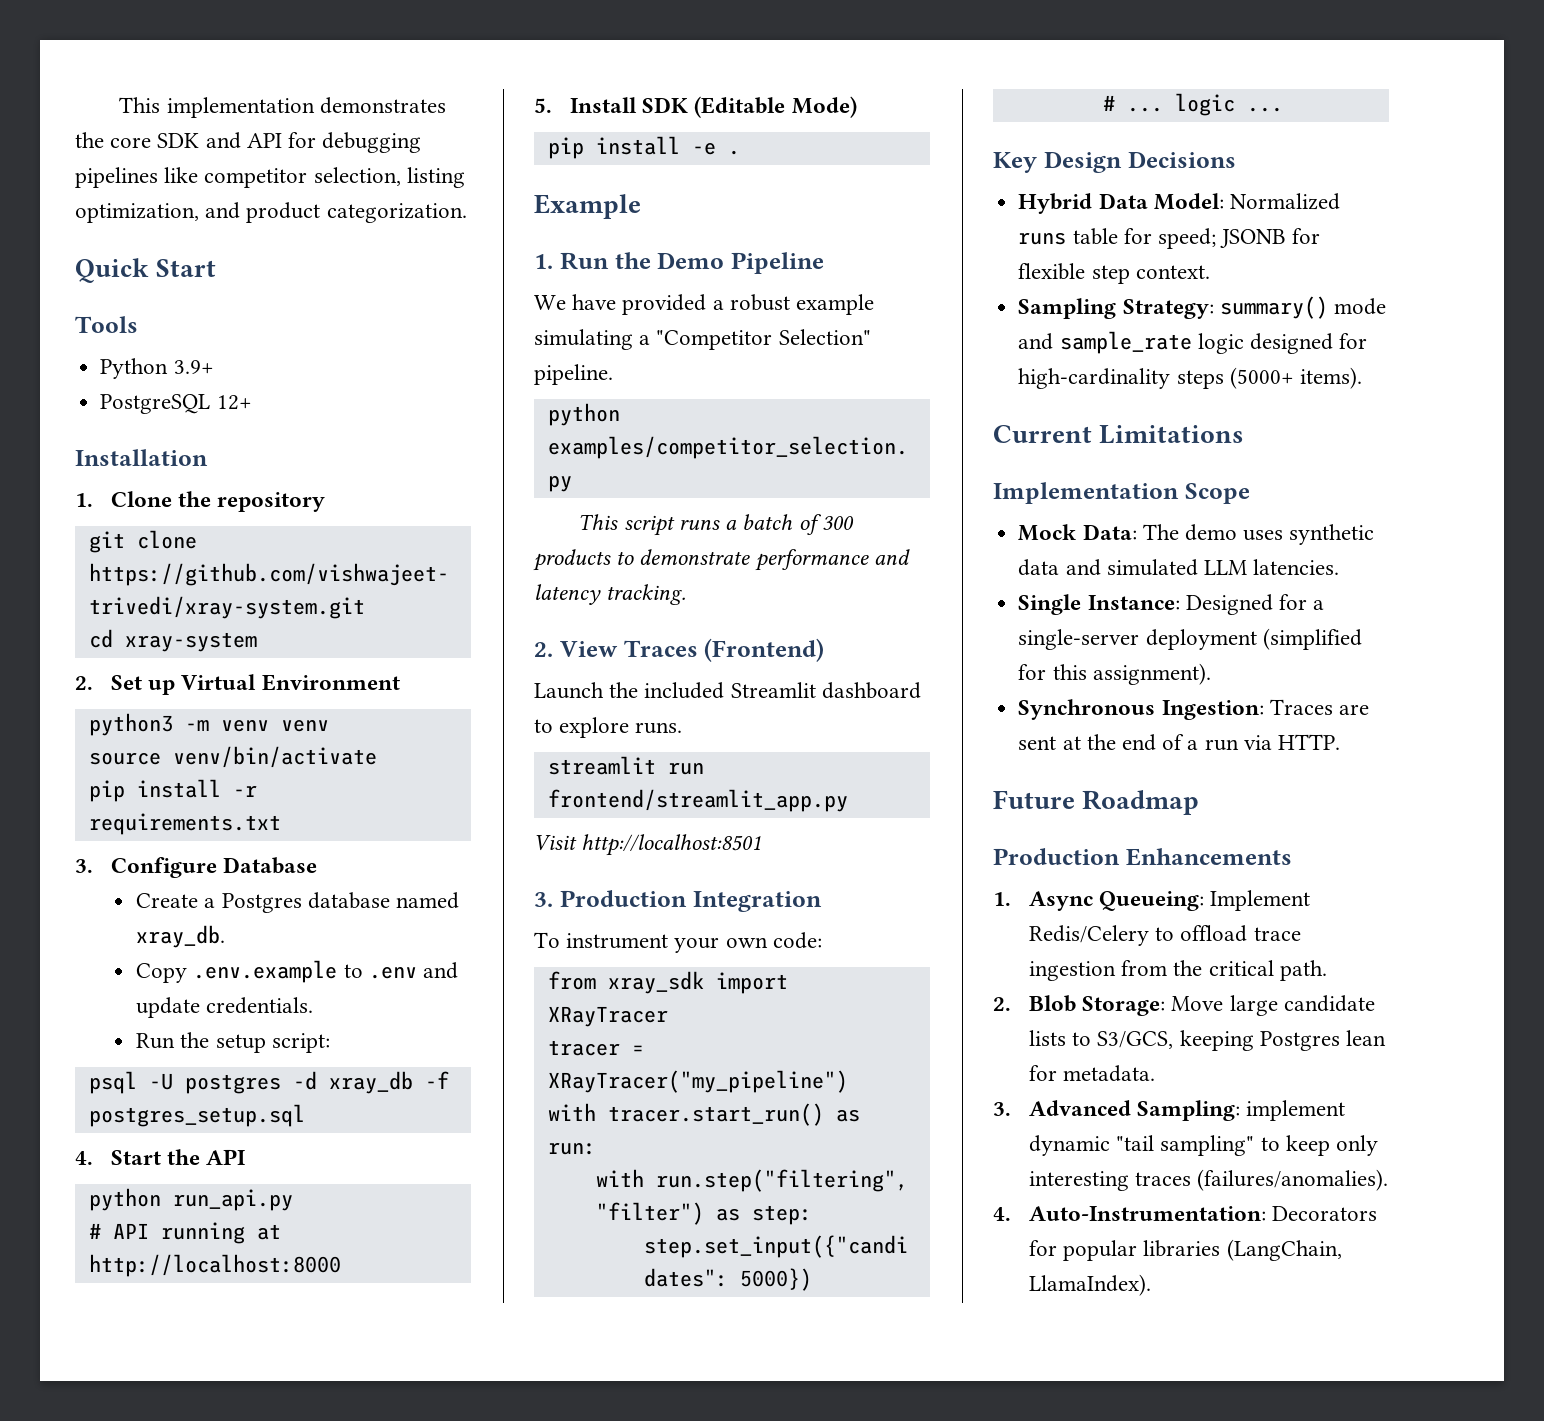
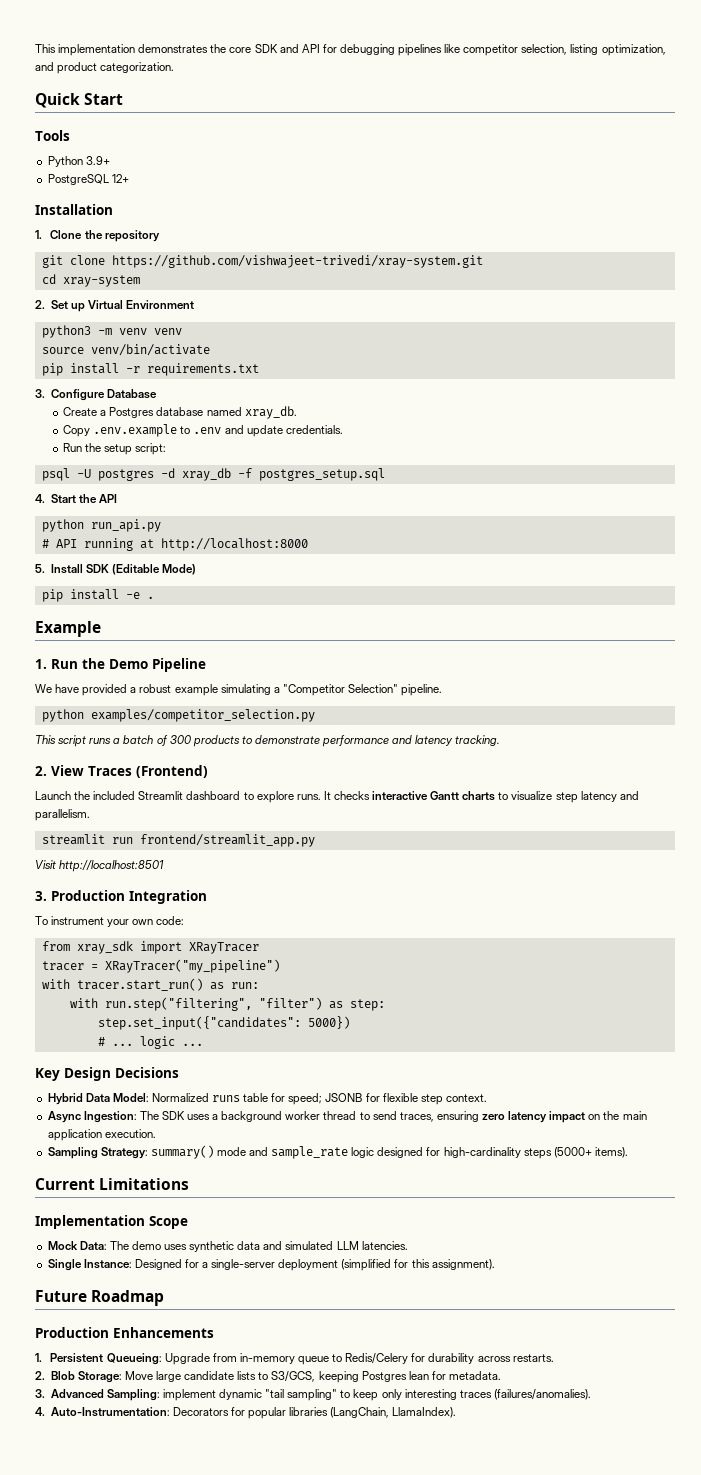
(683, 728) none -> [323,791,639,803] [35,809,90,821] It checks interactive Gantt charts to visualize step latency and parallelism.
(1210, 272) none -> [47,1111,647,1123] [47,1129,156,1141] // Async Ingestion: The SDK uses a background worker thread to send traces, ensuring zero latency impact on the main application execution.
[1018,699,1369,720] [1018,734,1340,751] // Synchronous Ingestion: Traces are sent at the end of a run via HTTP. -> (495, 1264) none
[1028,890,1311,911] [1028,925,1301,946] [1028,960,1327,981] Async Queueing: Implement Redis/Celery to offload trace ingestion from the critical path. -> [50,1353,554,1365] Persistent Queueing: Upgrade from in-memory queue to Redis/Celery for durability across restarts.

